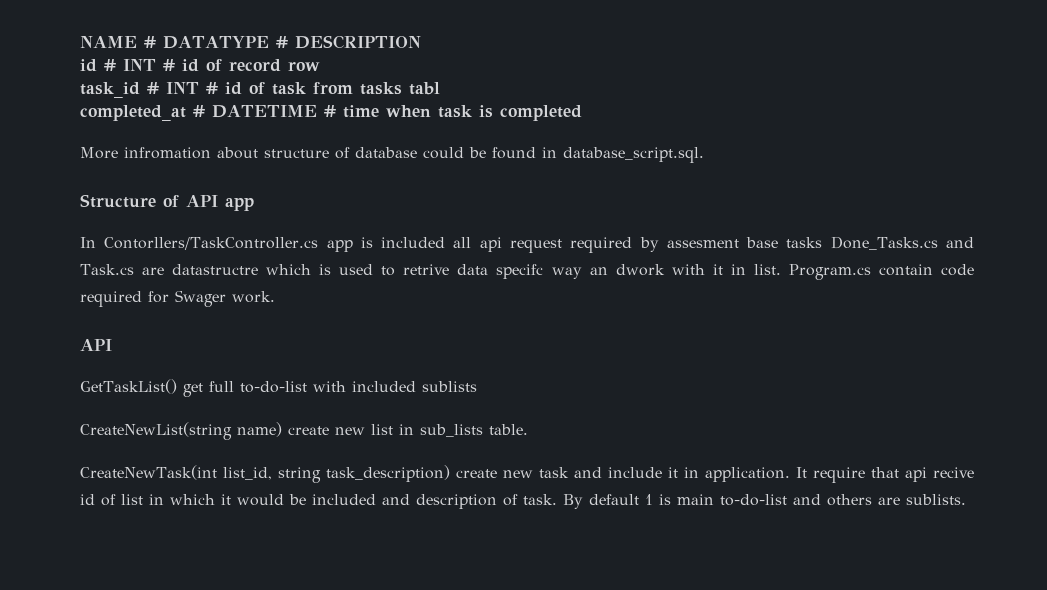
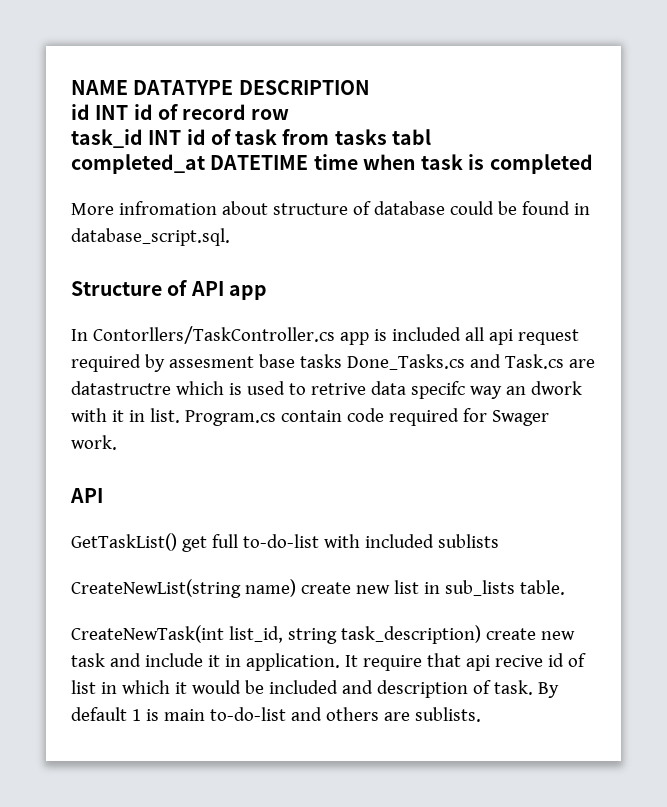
[144,36,288,49] # DATATYPE # -> [133,80,234,95] DATATYPE
[104,59,175,71] # INT # -> [95,105,129,120] INT
[147,82,218,94] # INT # -> [148,130,182,145] INT
[193,105,336,118] # DATETIME # -> [210,155,309,170] DATETIME

